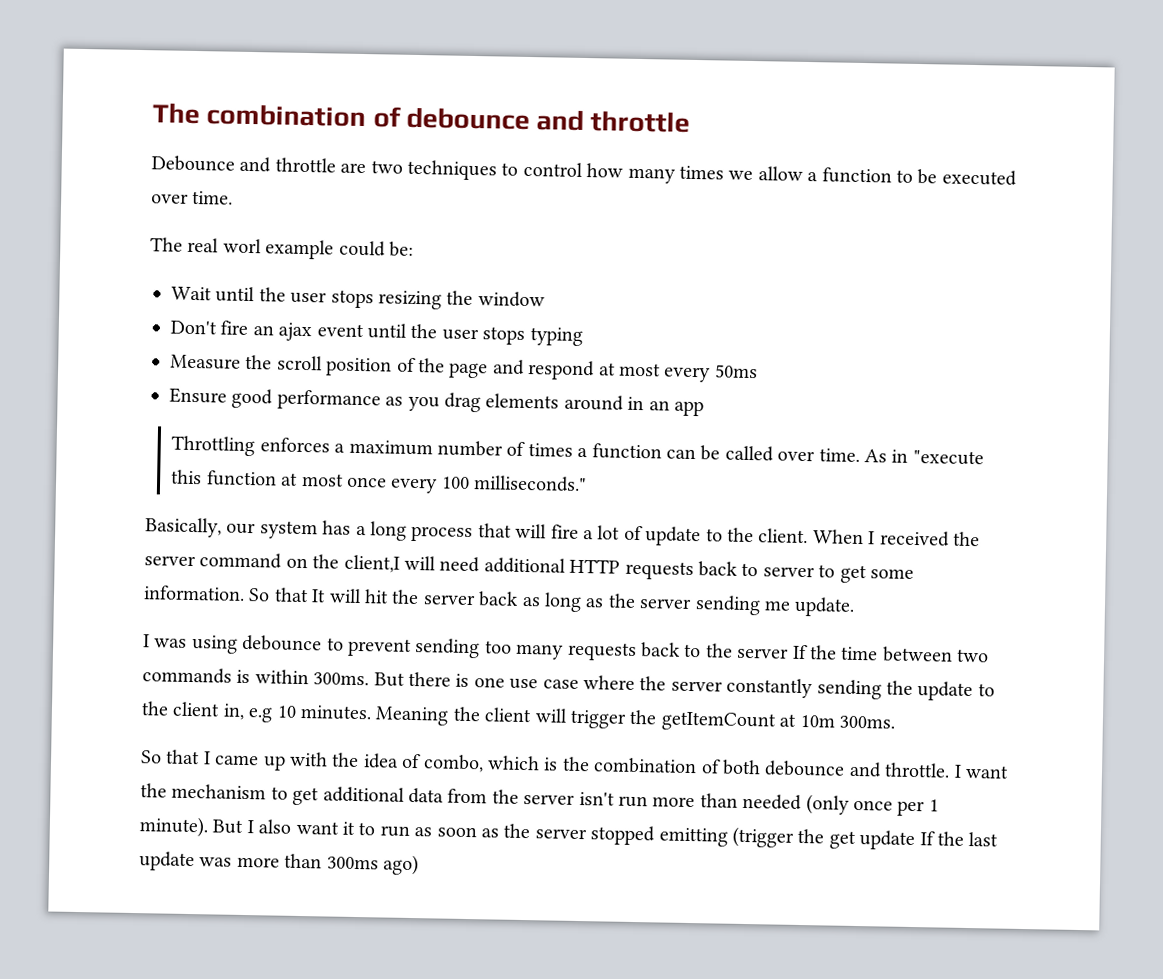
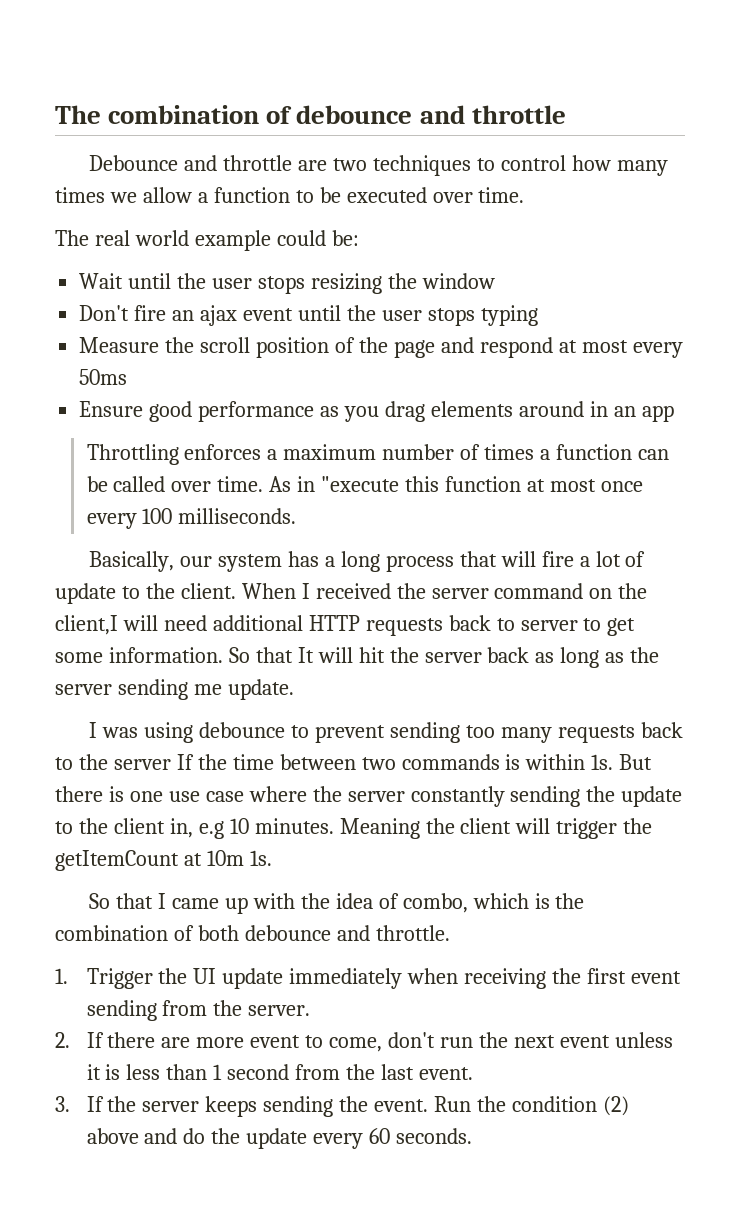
[222,238,262,254] worl -> [134,230,189,246] world
[473,475,588,493] milliseconds." -> [178,508,297,524] milliseconds.
[313,672,370,686] 300ms. -> [591,754,614,770] 1s.
[838,715,895,729] 300ms. -> [249,850,272,866] 1s.
[953,764,1009,779] [140,783,939,817] [139,816,999,851] [139,851,419,876] I want the mechanism to get additional data from the server isn't run more than needed (only once per 1 minute). But I also want it to run as soon as the server stopped emitting (trigger the get update If the last update was more than 300ms ago) -> [55,968,681,989] [86,1000,311,1021] [55,1032,673,1052] [86,1064,473,1080] [55,1096,629,1117] [86,1128,473,1149] // 1. Trigger the UI update immediately when receiving the first event sending from the server. // 2. If there are more event to come, don't run the next event unless it is less than 1 second from the last event. // 3. If the server keeps sending the event. Run the condition (2) above and do the update every 60 seconds.

